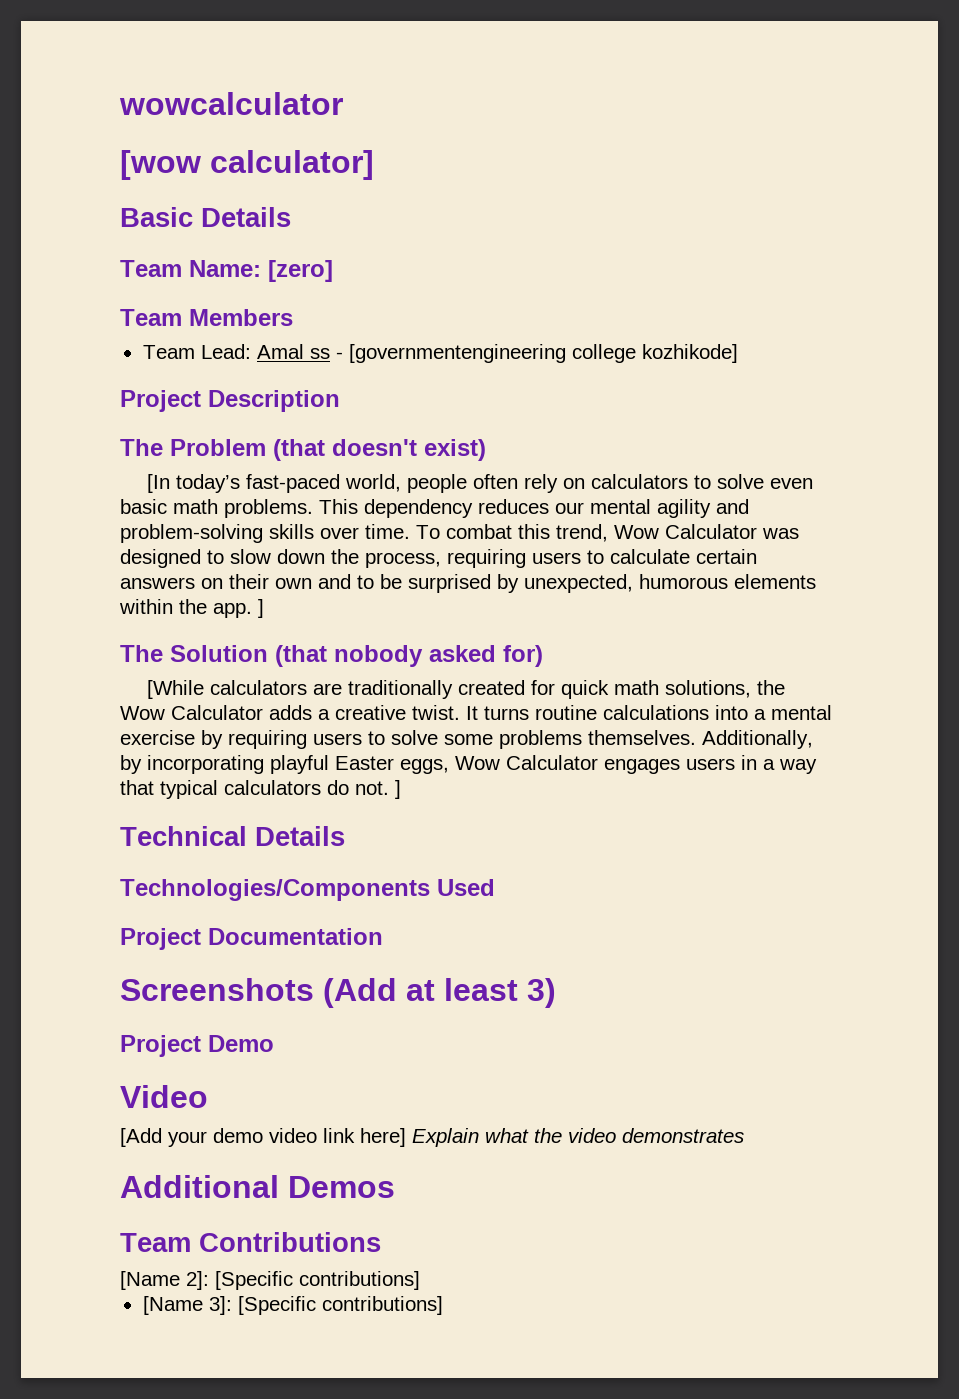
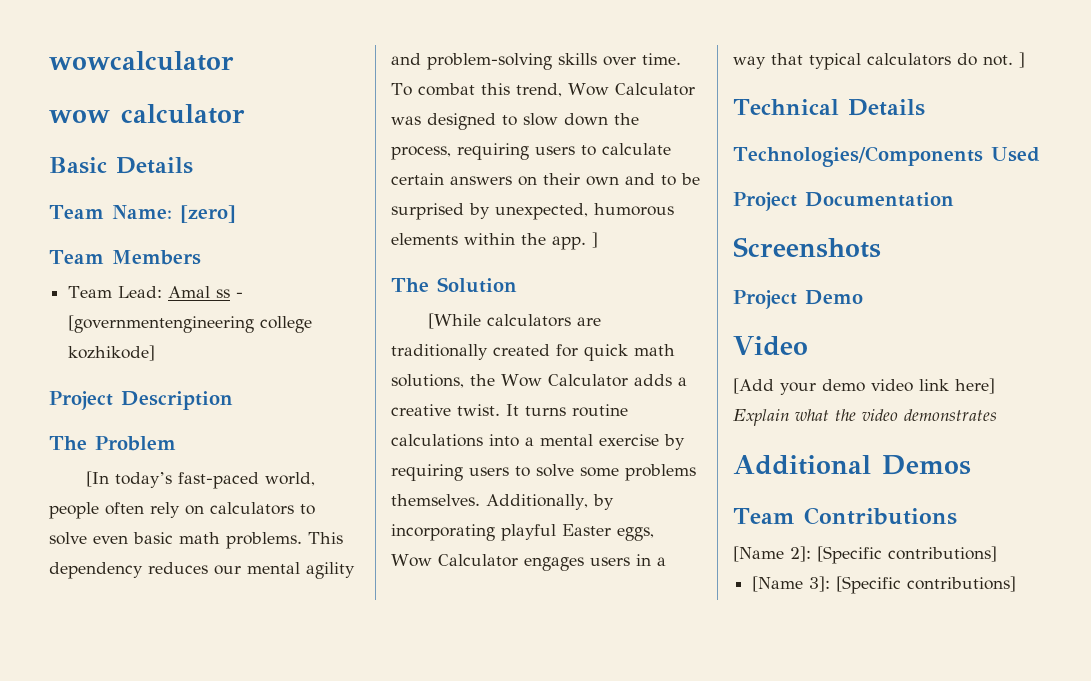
[120,150,374,180] [wow calculator] -> [49,104,245,124] wow calculator
[273,439,486,461] (that doesn't exist) -> (176, 443) none
[275,645,543,667] (that nobody asked for) -> (517, 285) none
[323,978,556,1008] (Add at least 3) -> (881, 247) none

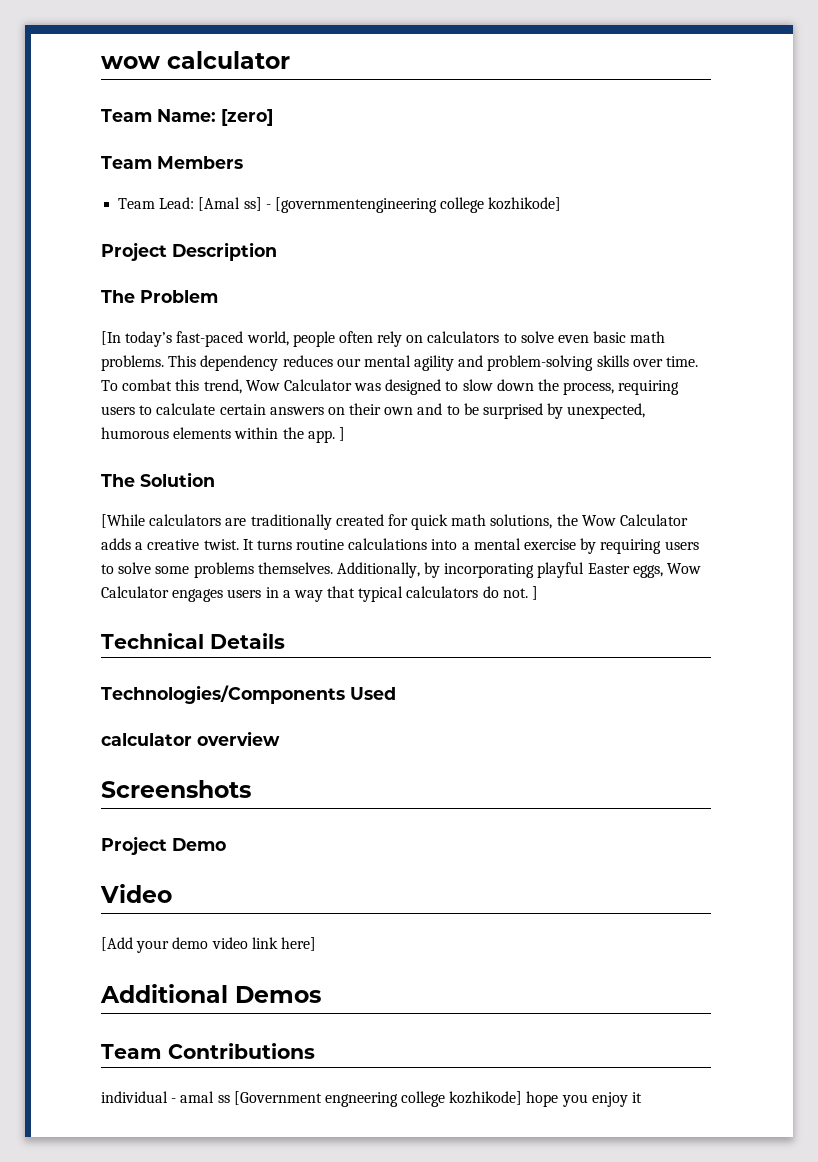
[49,51,234,71] wowcalculator // -> (101, 62) none
[49,157,193,174] // Basic Details -> (290, 60) none
[168,286,231,298] Amal ss -> [198,197,262,211] [Amal ss]
[733,192,954,211] Project Documentation -> [101,731,280,746] calculator overview
[733,409,997,426] Explain what the video demonstrates -> (316, 944) none
[733,546,997,564] [752,576,1017,594] [Name 2]: [Specific contributions] // [Name 3]: [Specific contributions] -> [101,1091,643,1107] individual - amal ss [Government engneering college kozhikode] hope you enjoy it

